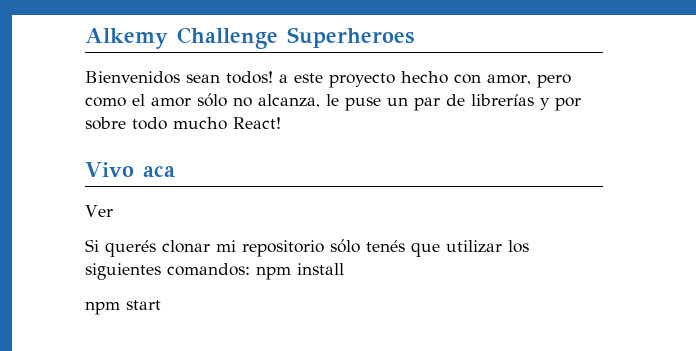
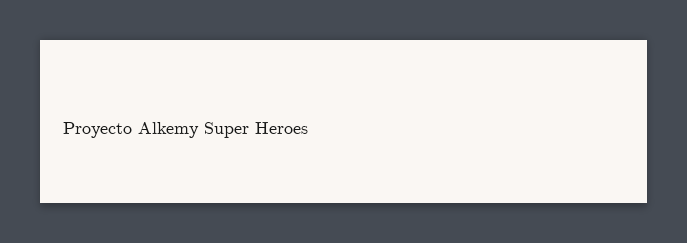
[85,27,414,49] [85,71,571,88] [85,93,581,111] [85,117,281,130] [85,162,175,177] [85,205,113,217] [85,239,529,257] [85,263,344,280] [85,300,161,315] Alkemy Challenge Superheroes // Bienvenidos sean todos! a este proyecto hecho con amor, pero como el amor sólo no alcanza, le puse un par de librerías y por sobre todo mucho React! // Vivo aca // Ver // Si querés clonar mi repositorio sólo tenés que utilizar los siguientes comandos: npm install // npm start -> [63,122,308,138] Proyecto Alkemy Super Heroes

